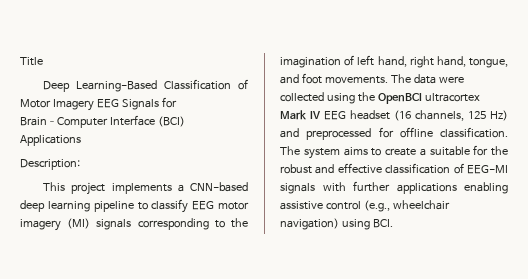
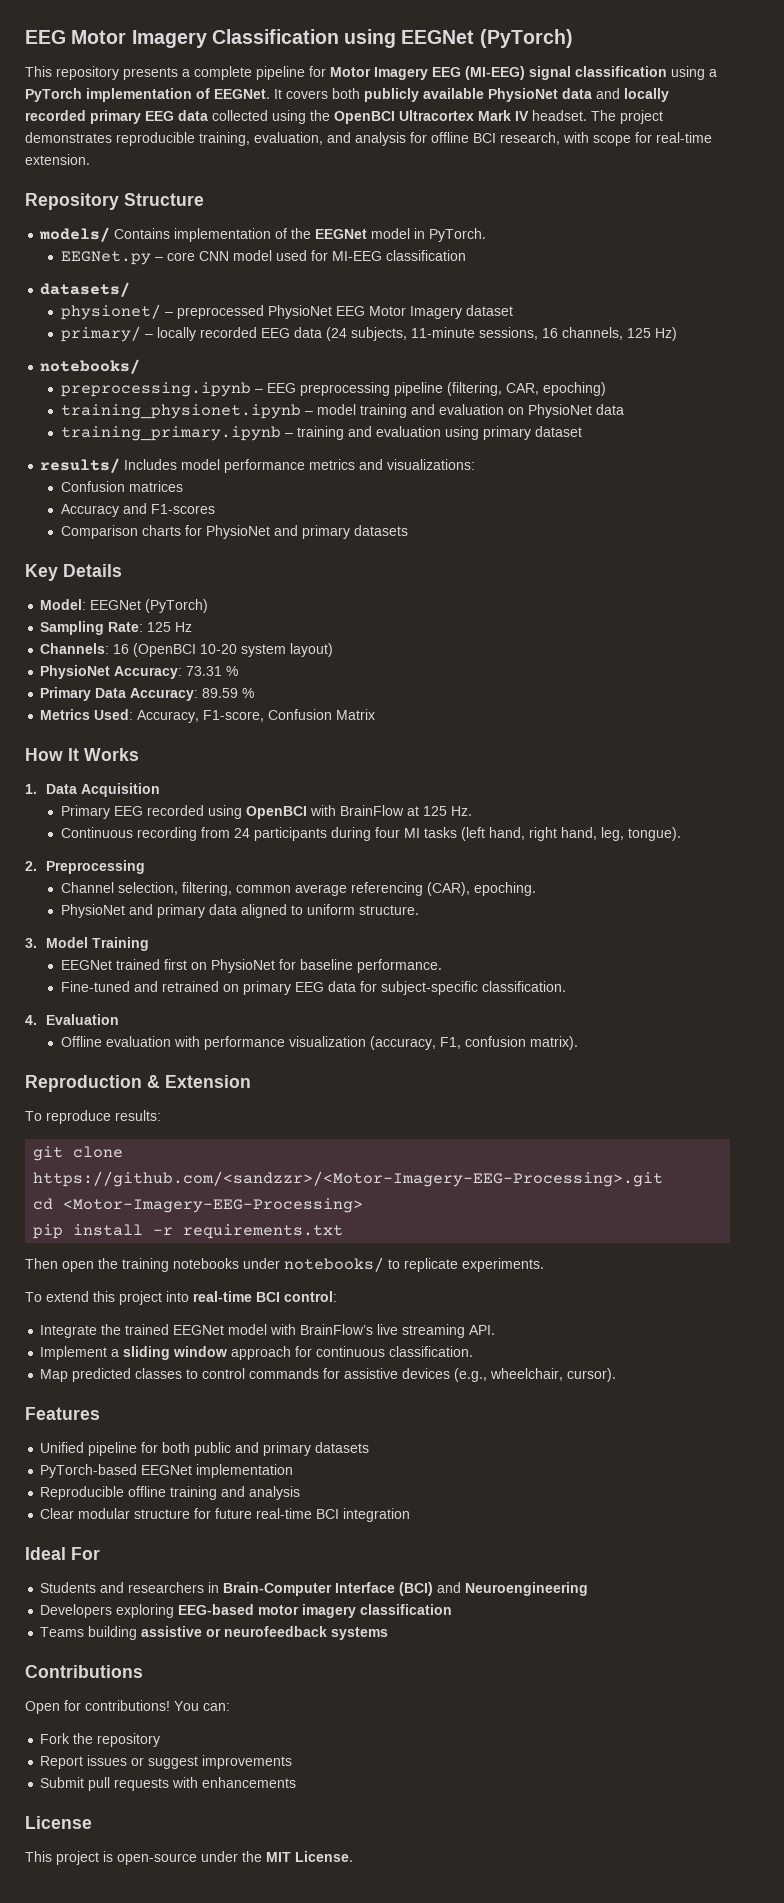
[20,57,43,66] [43,79,249,92] [20,97,177,111] [20,115,185,128] [20,135,81,146] [20,159,80,170] [43,182,249,195] [20,199,250,213] [20,218,248,231] [280,55,508,68] [280,73,464,84] Title // Deep Learning-Based Classification of Motor Imagery EEG Signals for Brain–Computer Interface (BCI) Applications // Description: // This project implements a CNN-based deep learning pipeline to classify EEG motor imagery (MI) signals corresponding to the imagination of left hand, right hand, tongue, and foot movements. The data were -> [25,29,573,48] [25,66,717,80] [25,88,669,102] [25,110,208,124] EEG Motor Imagery Classification using EEGNet (PyTorch) // This repository presents a complete pipeline for Motor Imagery EEG (MI-EEG) signal classification using a PyTorch implementation of EEGNet. It covers both publicly available PhysioNet data and locally recorded primary EEG data
[424,93,480,102] ultracortex -> [399,110,474,121] Ultracortex
[324,110,508,121] [280,127,508,140] [280,145,508,159] [280,163,508,174] [280,181,508,194] [280,200,450,212] [280,218,393,230] EEG headset (16 channels, 125 Hz) and preprocessed for offline classification. The system aims to create a suitable for the robust and effective classification of EEG-MI signals with further applications enabling assistive control (e.g., wheelchair navigation) using BCI. -> [532,110,663,124] [25,132,712,146] [25,154,90,165] [25,193,204,210] [39,227,487,242] [60,250,466,265] [40,282,131,297] [60,304,513,320] [60,326,677,342] [40,359,141,374] [60,382,606,397] [60,404,624,419] [60,426,582,441] [40,458,476,473] [60,481,183,492] [60,503,215,517] [60,525,408,539] [25,564,122,581] [40,599,209,613] [40,621,193,635] [40,643,334,657] [40,665,239,679] [40,687,255,701] [40,709,376,723] [25,748,139,761] [25,783,160,797] [60,805,472,819] [60,827,681,841] [25,860,145,874] [60,882,536,896] [60,904,419,918] [25,937,149,951] [60,959,442,973] [60,981,566,995] [25,1014,119,1025] [60,1036,578,1050] [25,1075,251,1092] [25,1110,161,1124] [33,1146,124,1161] [33,1171,664,1187] [33,1198,364,1213] [33,1224,344,1239] [25,1257,544,1272] [25,1291,337,1305] [40,1324,496,1338] [40,1346,474,1360] [40,1368,617,1382] [25,1407,100,1420] [40,1442,370,1456] [40,1464,294,1478] [40,1486,301,1500] [40,1508,411,1522] [25,1547,100,1560] [40,1582,589,1596] [40,1604,453,1618] [40,1626,389,1640] [25,1665,143,1678] [25,1700,230,1714] [40,1733,161,1747] [40,1755,293,1769] [40,1777,297,1791] [25,1816,92,1829] [25,1851,353,1865] headset. The project demonstrates reproducible training, evaluation, and analysis for offline BCI research, with scope for real-time extension. // Repository Structure // models/ Contains implementation of the EEGNet model in PyTorch. // EEGNet.py – core CNN model used for MI-EEG classification // datasets/ // physionet/ – preprocessed PhysioNet EEG Motor Imagery dataset // primary/ – locally recorded EEG data (24 subjects, 11-minute sessions, 16 channels, 125 Hz) // notebooks/ // preprocessing.ipynb – EEG preprocessing pipeline (filtering, CAR, epoching) // training_physionet.ipynb – model training and evaluation on PhysioNet data // training_primary.ipynb – training and evaluation using primary dataset // results/ Includes model performance metrics and visualizations: // Confusion matrices // Accuracy and F1-scores // Comparison charts for PhysioNet and primary datasets // Key Details // Model: EEGNet (PyTorch) // Sampling Rate: 125 Hz // Channels: 16 (OpenBCI 10-20 system layout) // PhysioNet Accuracy: 73.31 % // Primary Data Accuracy: 89.59 % // Metrics Used: Accuracy, F1-score, Confusion Matrix // How It Works // 1. Data Acquisition // Primary EEG recorded using OpenBCI with BrainFlow at 125 Hz. // Continuous recording from 24 participants during four MI tasks (left hand, right hand, leg, tongue). // 2. Preprocessing // Channel selection, filtering, common average referencing (CAR), epoching. // PhysioNet and primary data aligned to uniform structure. // 3. Model Training // EEGNet trained first on PhysioNet for baseline performance. // Fine-tuned and retrained on primary EEG data for subject-specific classification. // 4. Evaluation // Offline evaluation with performance visualization (accuracy, F1, confusion matrix). // Reproduction & Extension // To reproduce results: // git clone https://github.com/<sandzzr>/<Motor-Imagery-EEG-Processing>.git // cd <Motor-Imagery-EEG-Processing> // pip install -r requirements.txt // Then open the training notebooks under notebooks/ to replicate experiments. // To extend this project into real-time BCI control: // Integrate the trained EEGNet model with BrainFlow’s live streaming API. // Implement a sliding window approach for continuous classification. // Map predicted classes to control commands for assistive devices (e.g., wheelchair, cursor). // Features // Unified pipeline for both public and primary datasets // PyTorch-based EEGNet implementation // Reproducible offline training and analysis // Clear modular structure for future real-time BCI integration // Ideal For // Students and researchers in Brain-Computer Interface (BCI) and Neuroengineering // Developers exploring EEG-based motor imagery classification // Teams building assistive or neurofeedback systems // Contributions // Open for contributions! You can: // Fork the repository // Report issues or suggest improvements // Submit pull requests with enhancements // License // This project is open-source under the MIT License.

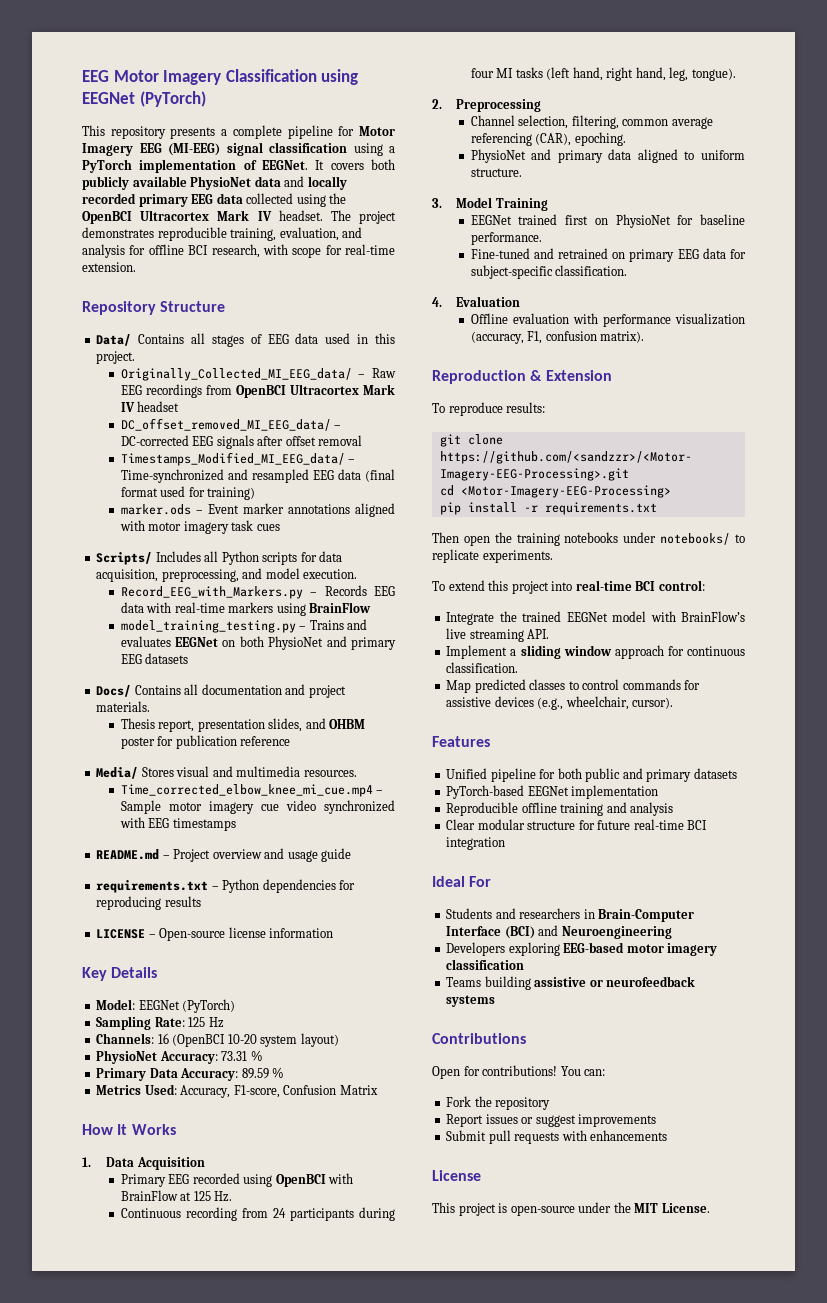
[39,227,487,242] [60,250,466,265] [40,282,131,297] [60,304,513,320] [60,326,677,342] [40,359,141,374] [60,382,606,397] [60,404,624,419] [60,426,582,441] [40,458,476,473] [60,481,183,492] [60,503,215,517] [60,525,408,539] models/ Contains implementation of the EEGNet model in PyTorch. // EEGNet.py – core CNN model used for MI-EEG classification // datasets/ // physionet/ – preprocessed PhysioNet EEG Motor Imagery dataset // primary/ – locally recorded EEG data (24 subjects, 11-minute sessions, 16 channels, 125 Hz) // notebooks/ // preprocessing.ipynb – EEG preprocessing pipeline (filtering, CAR, epoching) // training_physionet.ipynb – model training and evaluation on PhysioNet data // training_primary.ipynb – training and evaluation using primary dataset // results/ Includes model performance metrics and visualizations: // Confusion matrices // Accuracy and F1-scores // Comparison charts for PhysioNet and primary datasets -> [96,333,395,347] [96,351,136,364] [120,368,397,381] [120,384,395,398] [120,401,180,412] [120,418,342,431] [120,435,363,449] [120,452,356,466] [120,469,396,483] [120,486,256,500] [120,503,395,517] [119,520,280,534] [96,551,343,565] [96,568,358,582] [120,585,395,599] [120,602,372,616] [120,619,368,633] [120,636,397,650] [120,653,189,664] [96,684,346,698] [96,701,151,712] [120,718,366,732] [120,735,291,749] [96,766,357,779] [120,784,384,797] [120,800,395,814] [119,817,236,831] [96,848,352,862] [96,879,356,893] [96,896,201,910] [96,927,334,941] Data/ Contains all stages of EEG data used in this project. // Originally_Collected_MI_EEG_data/ – Raw EEG recordings from OpenBCI Ultracortex Mark IV headset // DC_offset_removed_MI_EEG_data/ – DC-corrected EEG signals after offset removal // Timestamps_Modified_MI_EEG_data/ – Time-synchronized and resampled EEG data (final format used for training) // marker.ods – Event marker annotations aligned with motor imagery task cues // Scripts/ Includes all Python scripts for data acquisition, preprocessing, and model execution. // Record_EEG_with_Markers.py – Records EEG data with real-time markers using BrainFlow // model_training_testing.py – Trains and evaluates EEGNet on both PhysioNet and primary EEG datasets // Docs/ Contains all documentation and project materials. // Thesis report, presentation slides, and OHBM poster for publication reference // Media/ Stores visual and multimedia resources. // Time_corrected_elbow_knee_mi_cue.mp4 – Sample motor imagery cue video synchronized with EEG timestamps // README.md – Project overview and usage guide // requirements.txt – Python dependencies for reproducing results // LICENSE – Open-source license information

